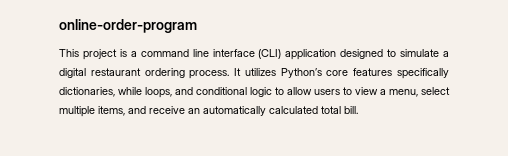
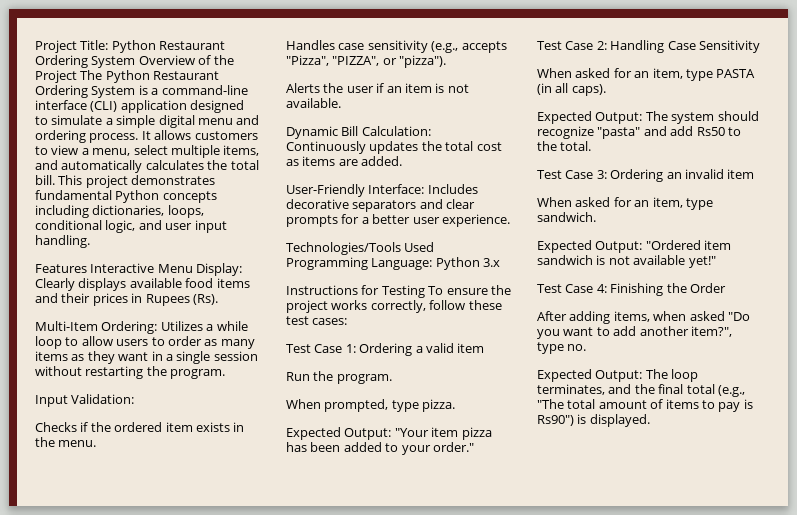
[59,19,197,33] [59,49,209,60] online-order-program // This project is a command line -> [35,40,226,53] [35,55,234,68] [35,70,220,83] [35,85,248,98] Project Title: Python Restaurant Ordering System Overview of the Project The Python Restaurant Ordering System is a command-line
[59,68,449,79] [59,87,340,98] digital restaurant ordering process. It utilizes Python’s core features specifically dictionaries, while loops, and conditional logic to allow users -> [116,115,260,128] [35,130,258,143] simple digital menu and ordering process. It allows customers
[149,106,358,116] receive an automatically calculated total bill. -> [61,160,259,173] [35,175,216,188] [35,190,217,203] [35,205,204,218] [35,220,227,233] [35,235,90,248] [35,263,243,276] [35,278,250,291] [35,293,218,306] [35,321,248,334] [35,336,255,349] [35,351,258,364] [35,366,226,379] [35,394,135,407] [35,422,245,432] [35,437,97,447] [286,40,507,53] [286,55,447,68] [286,83,469,93] [286,98,341,108] [286,126,431,139] [286,141,502,154] [286,156,403,166] [286,184,478,197] [286,199,476,212] [286,214,510,227] [286,242,435,255] [286,257,501,270] [286,285,511,298] [286,300,502,313] [286,316,348,325] [286,343,485,356] [286,371,392,384] [286,399,456,412] [286,427,492,440] [286,442,474,455] [537,40,760,53] [537,68,756,81] [537,83,606,96] [537,111,759,124] [537,126,741,139] [537,141,592,151] [537,169,755,182] [537,197,713,210] [537,212,596,222] [537,240,732,253] [537,255,716,268] [537,283,726,296] [537,311,750,324] [537,326,732,339] [537,342,587,354] [537,369,699,382] [537,384,745,397] [537,399,753,412] [537,414,650,427] automatically calculates the total bill. This project demonstrates fundamental Python concepts including dictionaries, loops, conditional logic, and user input handling. // Features Interactive Menu Display: Clearly displays available food items and their prices in Rupees (Rs). // Multi-Item Ordering: Utilizes a while loop to allow users to order as many items as they want in a single session without restarting the program. // Input Validation: // Checks if the ordered item exists in the menu. // Handles case sensitivity (e.g., accepts "Pizza", "PIZZA", or "pizza"). // Alerts the user if an item is not available. // Dynamic Bill Calculation: Continuously updates the total cost as items are added. // User-Friendly Interface: Includes decorative separators and clear prompts for a better user experience. // Technologies/Tools Used Programming Language: Python 3.x // Instructions for Testing To ensure the project works correctly, follow these test cases: // Test Case 1: Ordering a valid item // Run the program. // When prompted, type pizza. // Expected Output: "Your item pizza has been added to your order." // Test Case 2: Handling Case Sensitivity // When asked for an item, type PASTA (in all caps). // Expected Output: The system should recognize "pasta" and add Rs50 to the total. // Test Case 3: Ordering an invalid item // When asked for an item, type sandwich. // Expected Output: "Ordered item sandwich is not available yet!" // Test Case 4: Finishing the Order // After adding items, when asked "Do you want to add another item?", type no. // Expected Output: The loop terminates, and the final total (e.g., "The total amount of items to pay is Rs90") is displayed.

